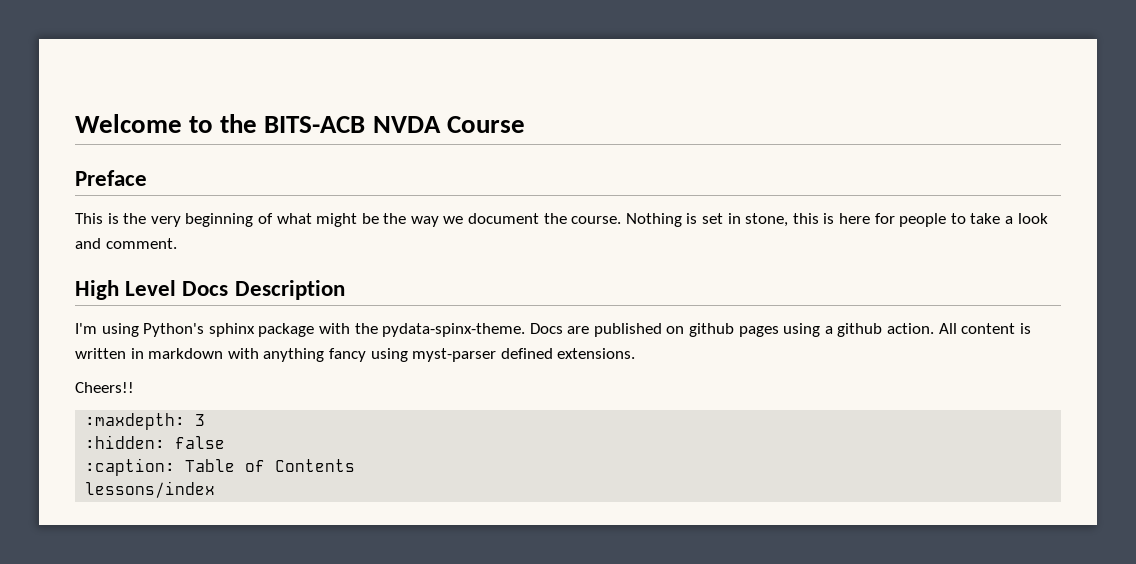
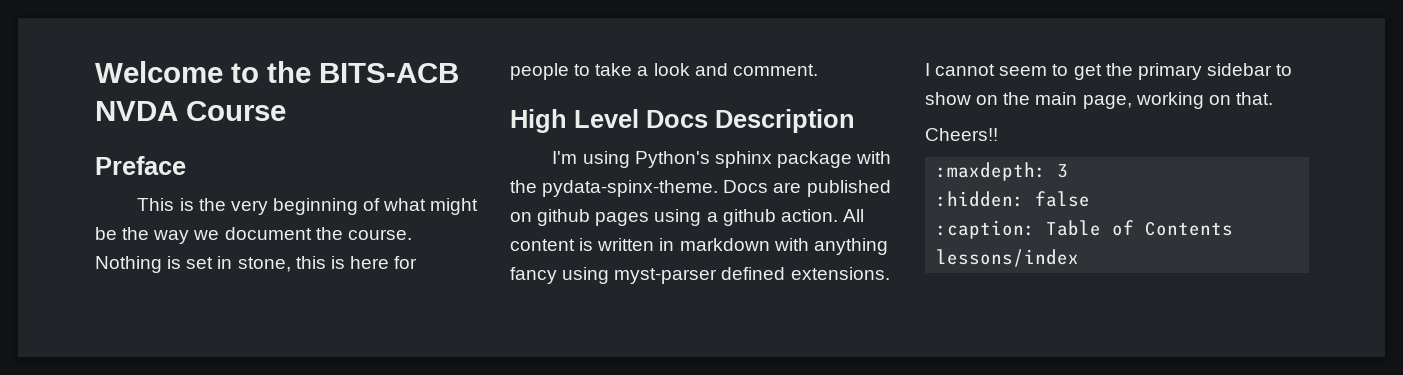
(636, 353) none -> [925,63,1293,80] [925,92,1273,109] I cannot seem to get the primary sidebar to show on the main page, working on that.

